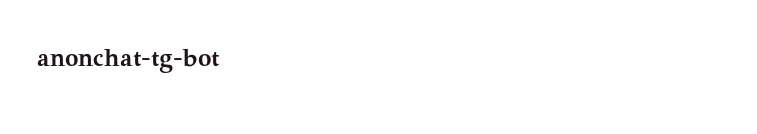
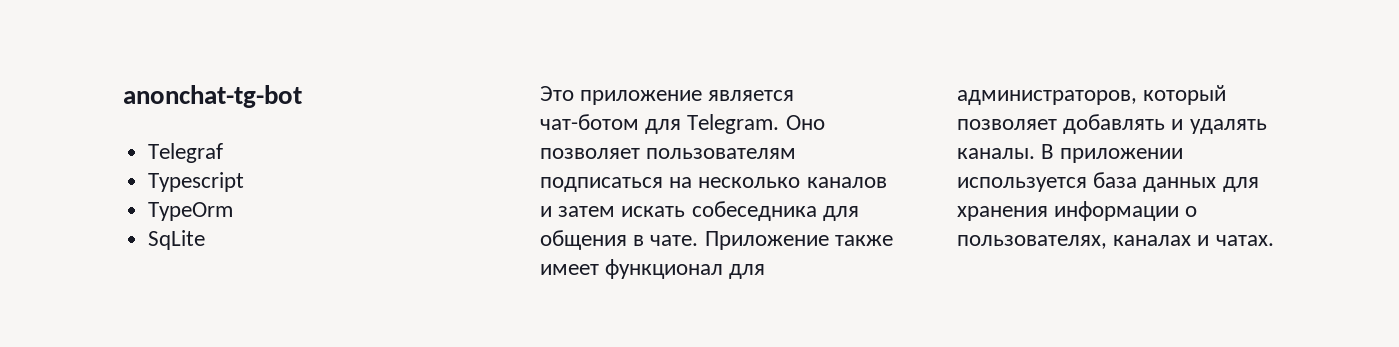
(220, 61) none -> [148,143,224,163] [148,172,245,192] [148,202,234,221] [148,230,206,250] [540,86,795,105] [540,114,825,134] [540,148,797,159] [540,177,887,192] [540,201,859,221] [540,230,893,250] [540,259,766,279] [957,85,1227,105] [957,114,1267,134] [957,144,1184,163] [957,172,1259,192] [957,201,1198,221] [957,235,1274,249] // Telegraf // Typescript // TypeOrm // SqLite // Это приложение является чат-ботом для Telegram. Оно позволяет пользователям подписаться на несколько каналов и затем искать собеседника для общения в чате. Приложение также имеет функционал для администраторов, который позволяет добавлять и удалять каналы. В приложении используется база данных для хранения информации о пользователях, каналах и чатах.

